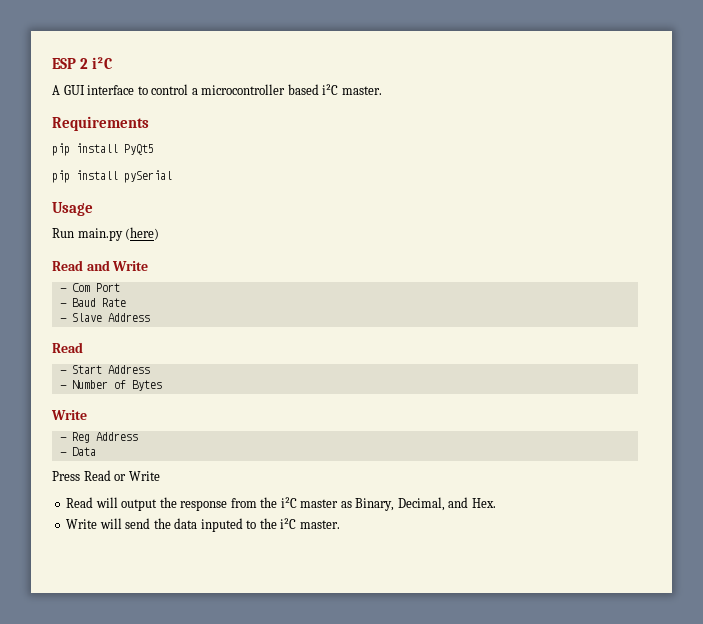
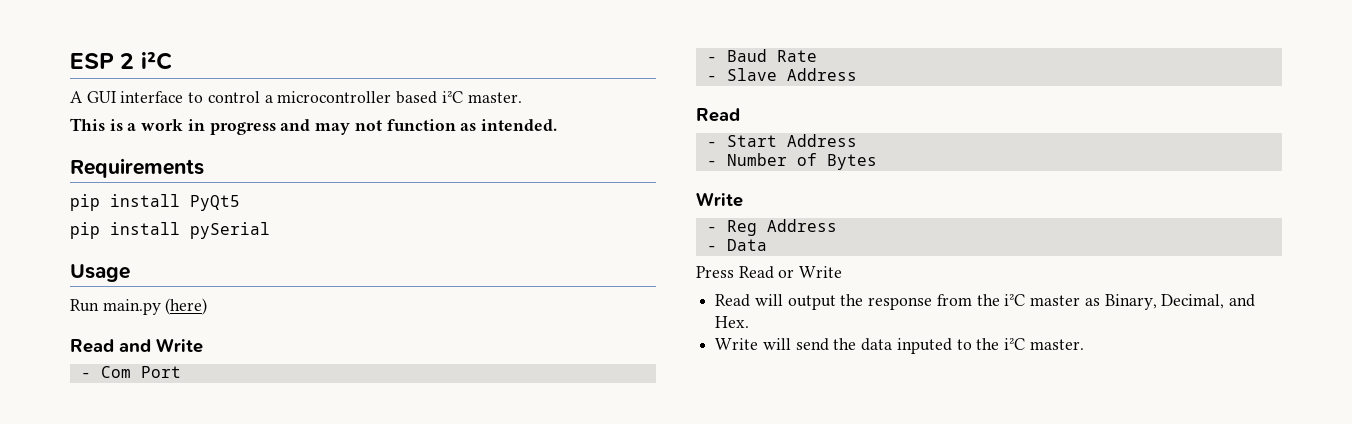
(382, 90) none -> [70,118,557,135] // This is a work in progress and may not function as intended.

